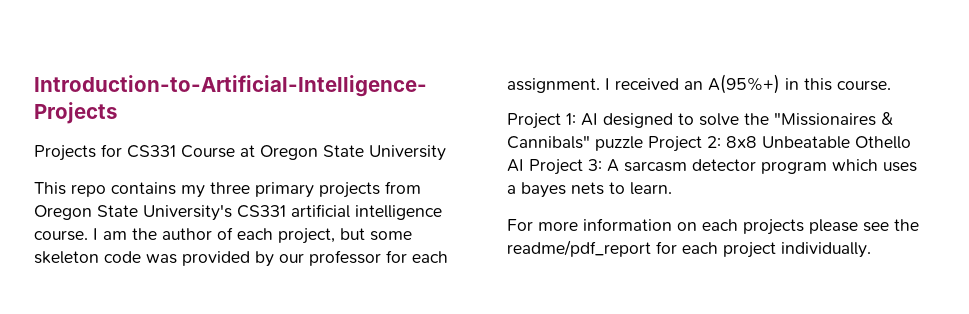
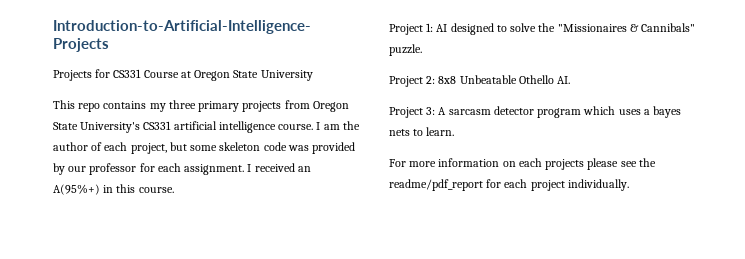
[595,136,643,151] puzzle -> [389,44,422,56] puzzle. //
[507,159,524,172] AI -> [557,76,571,84] AI. //

